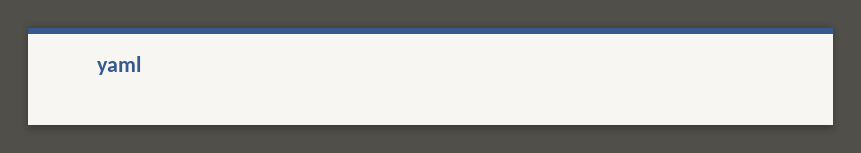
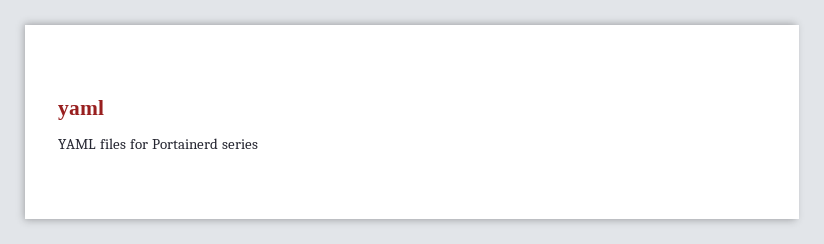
(141, 65) none -> [58,138,258,149] // YAML files for Portainerd series

